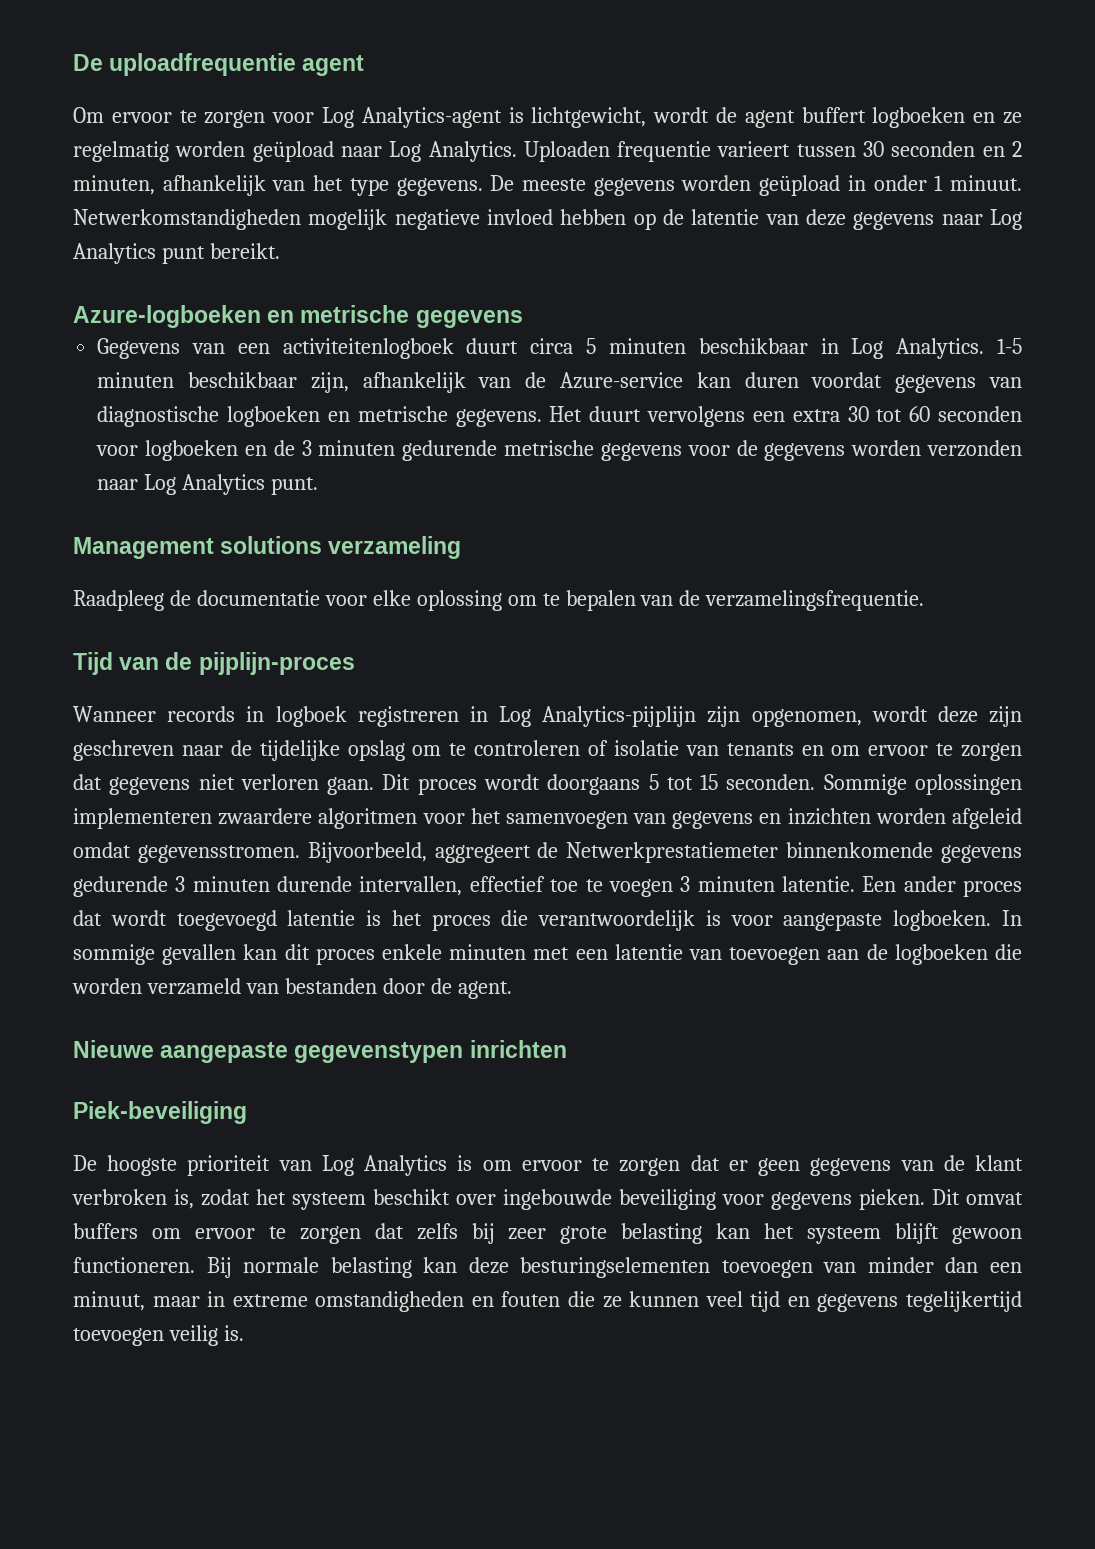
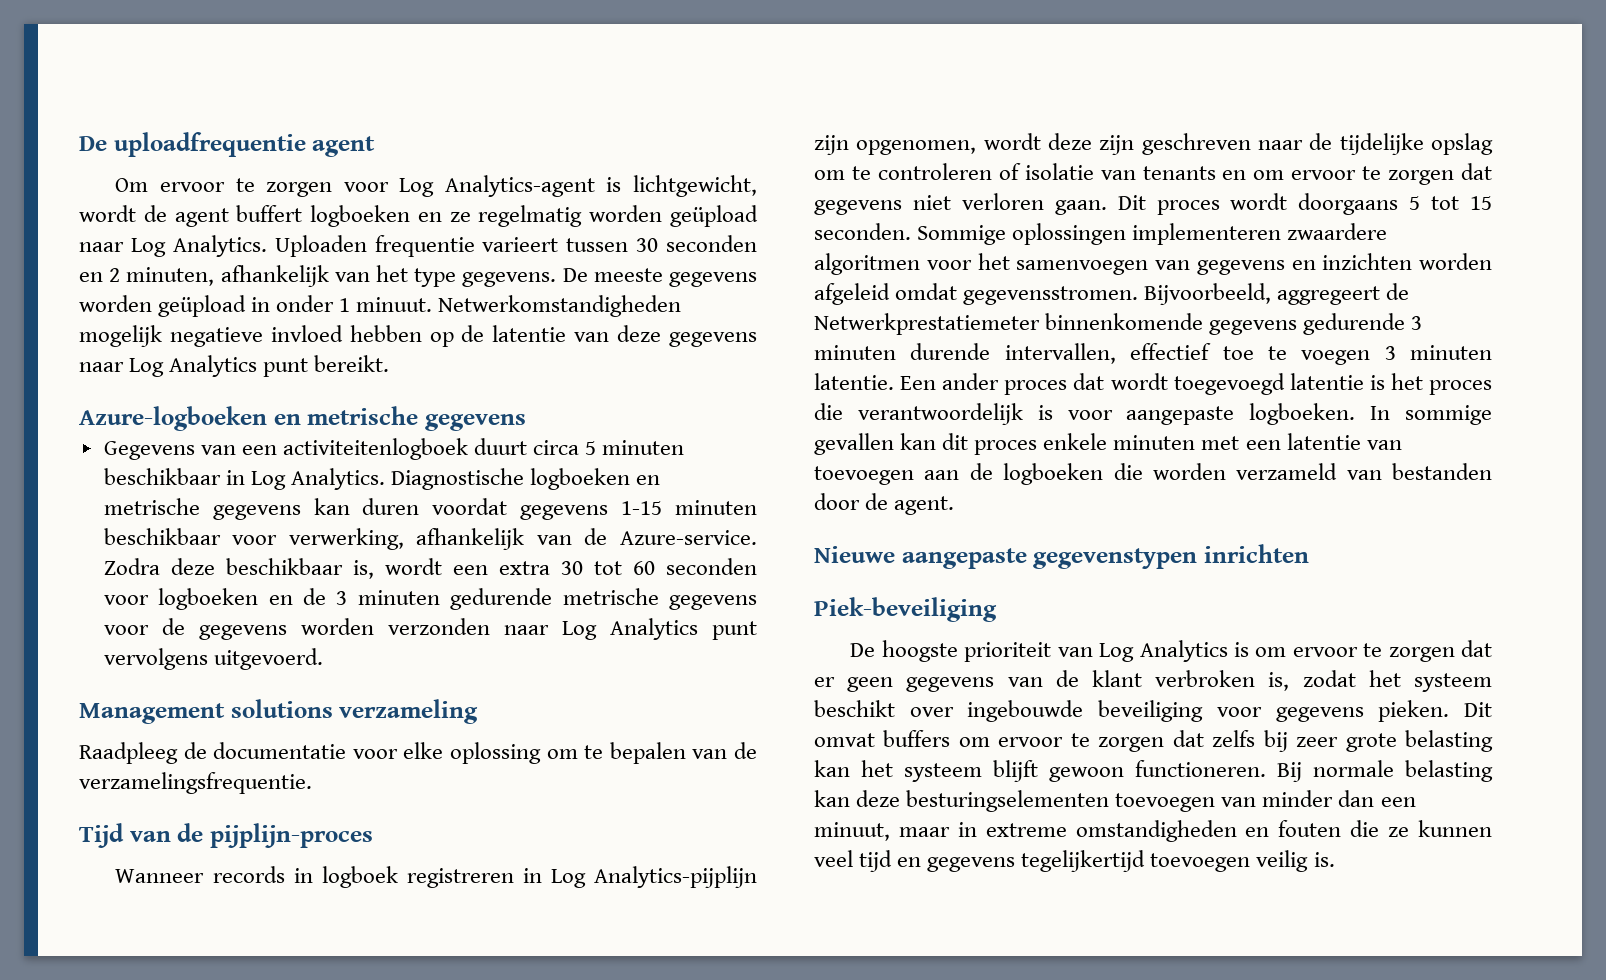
[997,338,1023,354] [97,372,1022,393] [97,406,746,427] 1-5 minuten beschikbaar zijn, afhankelijk van de Azure-service kan duren voordat gegevens van diagnostische logboeken en metrische gegevens. Het duurt vervolgens -> [391,468,661,490] [103,498,757,520] [103,528,757,550] [103,558,442,579] Diagnostische logboeken en metrische gegevens kan duren voordat gegevens 1-15 minuten beschikbaar voor verwerking, afhankelijk van de Azure-service. Zodra deze beschikbaar is, wordt
[271,477,319,495] punt. -> [712,621,757,640] [103,648,323,670] punt vervolgens uitgevoerd.

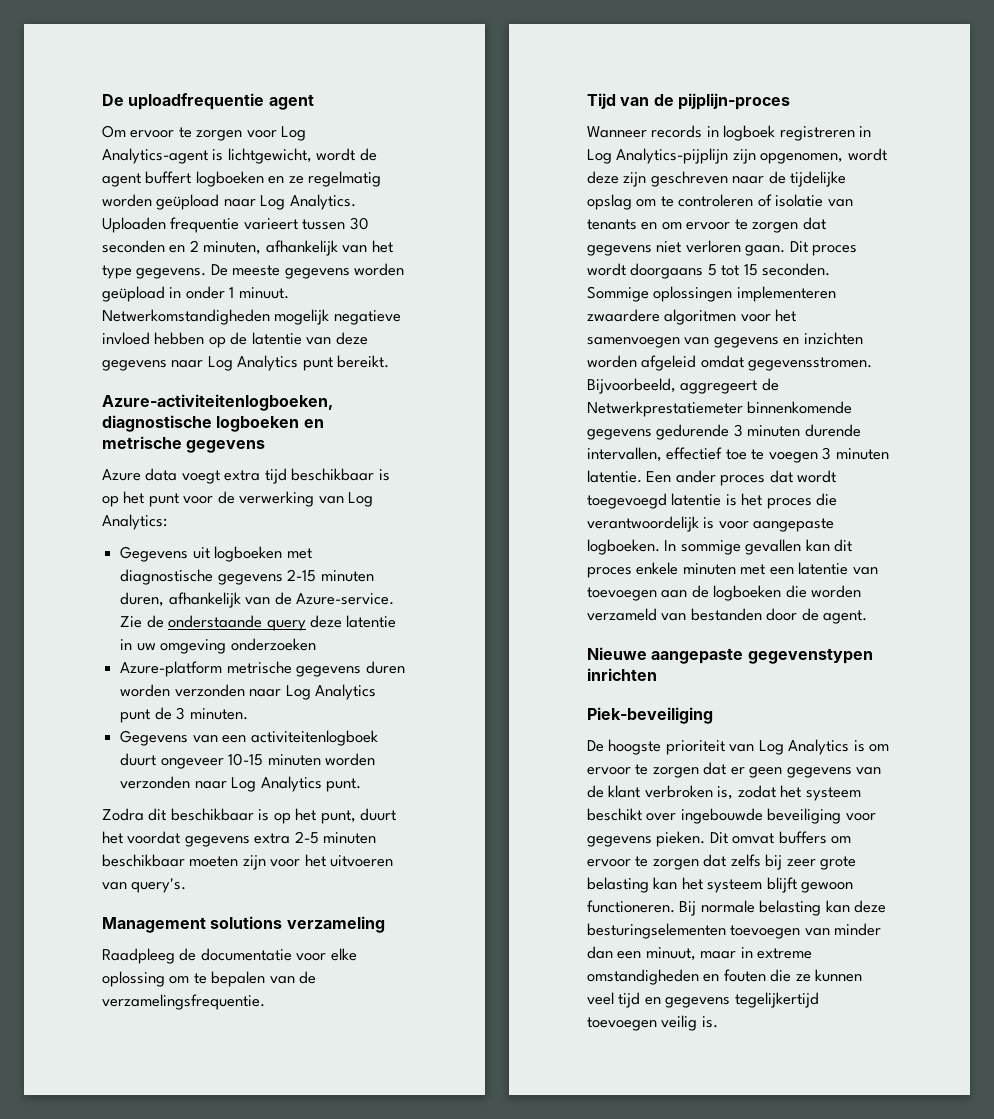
[79,406,526,431] Azure-logboeken en metrische gegevens -> [102,394,333,411] [102,415,324,432] [102,436,266,453] [102,468,390,484] [102,491,374,507] [102,514,167,530] [120,546,312,562] [120,569,374,585] [120,592,394,608] [120,615,397,631] [120,638,316,654] [120,661,405,677] [120,684,376,700] [120,707,248,723] Azure-activiteitenlogboeken, diagnostische logboeken en metrische gegevens // Azure data voegt extra tijd beschikbaar is op het punt voor de verwerking van Log Analytics: // Gegevens uit logboeken met diagnostische gegevens 2-15 minuten duren, afhankelijk van de Azure-service. Zie de onderstaande query deze latentie in uw omgeving onderzoeken // Azure-platform metrische gegevens duren worden verzonden naar Log Analytics punt de 3 minuten.
[533,440,685,455] [103,468,661,490] [103,498,757,520] [103,528,757,550] [103,558,757,579] [103,588,757,610] [103,618,757,640] [103,648,323,670] circa 5 minuten beschikbaar in Log Analytics. Diagnostische logboeken en metrische gegevens kan duren voordat gegevens 1-15 minuten beschikbaar voor verwerking, afhankelijk van de Azure-service. Zodra deze beschikbaar is, wordt een extra 30 tot 60 seconden voor logboeken en de 3 minuten gedurende metrische gegevens voor de gegevens worden verzonden naar Log Analytics punt vervolgens uitgevoerd. -> [160,753,375,769] [120,776,361,792] [102,808,397,824] [102,831,377,847] [102,854,394,870] [102,878,187,893] ongeveer 10-15 minuten worden verzonden naar Log Analytics punt. // Zodra dit beschikbaar is op het punt, duurt het voordat gegevens extra 2-5 minuten beschikbaar moeten zijn voor het uitvoeren van query's.

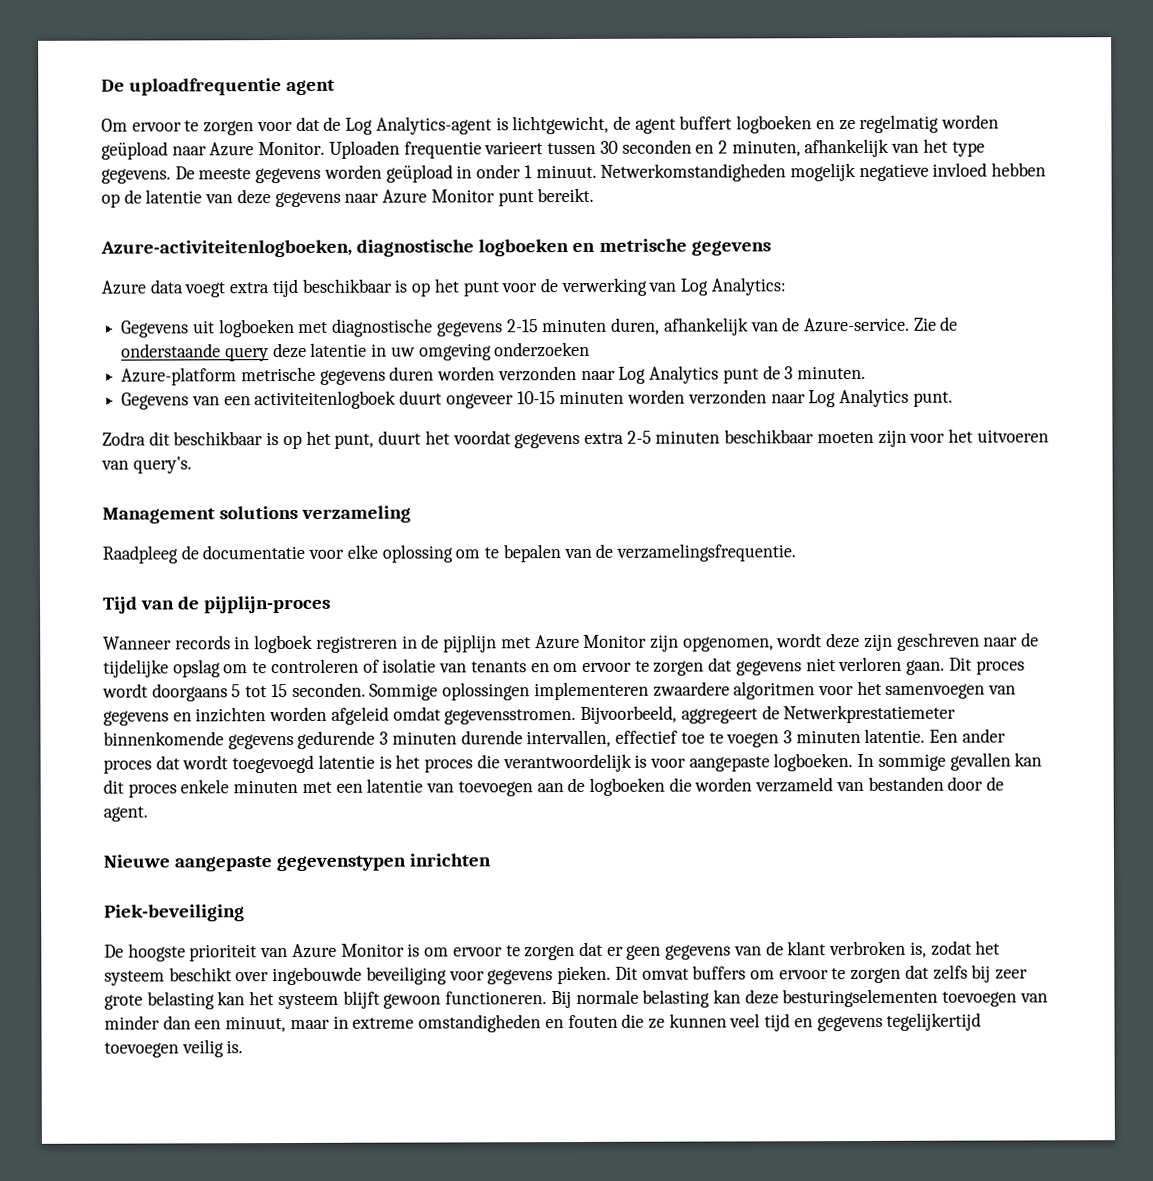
(277, 134) none -> [295,116,342,131] dat de
[316,148,356,161] wordt -> (610, 125) none
[260,194,356,210] Log Analytics. -> [209,141,326,157] Azure Monitor.
[207,355,299,371] Log Analytics -> [382,189,495,204] Azure Monitor
[587,148,729,164] Log Analytics-pijplijn -> [421,634,648,653] de pijplijn met Azure Monitor
[758,739,850,755] Log Analytics -> [291,943,405,958] Azure Monitor

